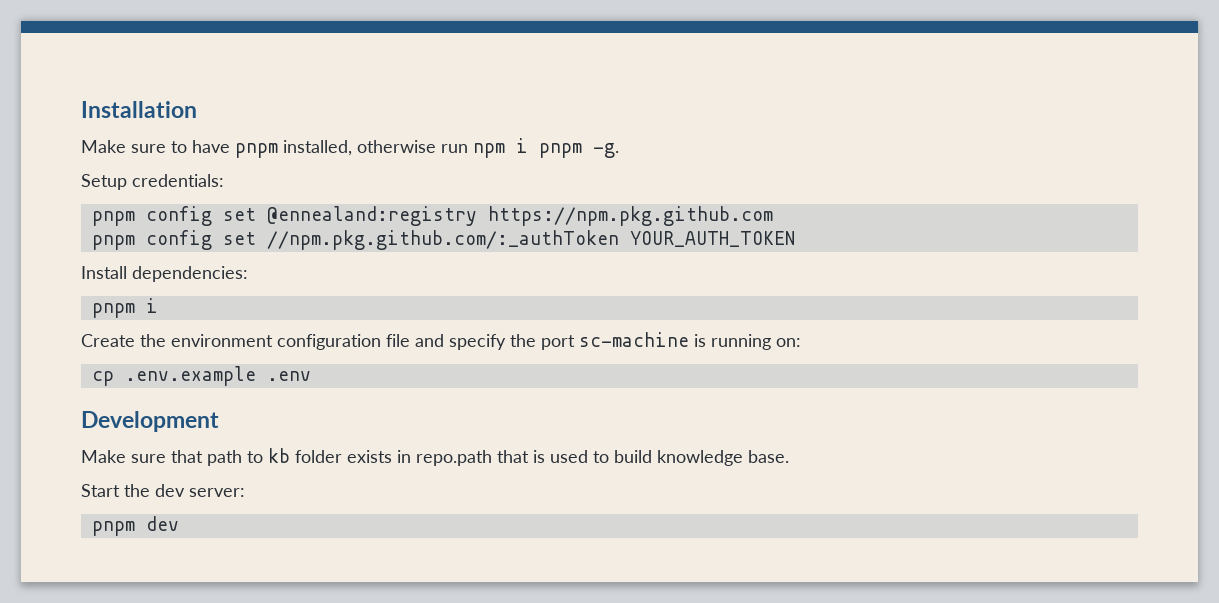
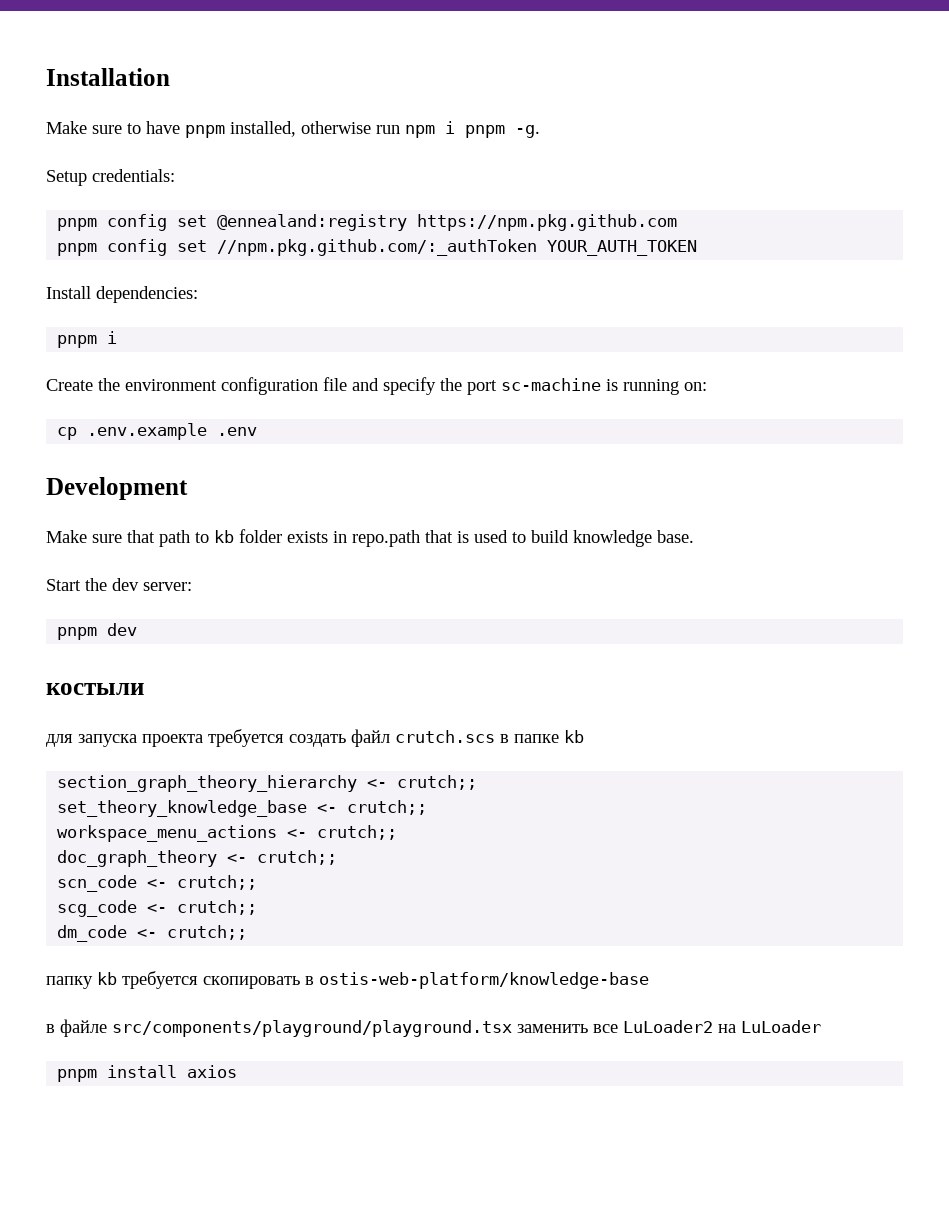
(179, 523) none -> [46,683,144,695] [46,729,584,747] [57,775,478,792] [57,800,428,817] [57,825,398,842] [57,850,338,867] [57,875,258,892] [57,900,258,917] [57,925,248,942] [46,971,649,989] [46,1019,821,1037] [57,1065,238,1082] // костыли // для запуска проекта требуется создать файл crutch.scs в папке kb // section_graph_theory_hierarchy <- crutch;; // set_theory_knowledge_base <- crutch;; // workspace_menu_actions <- crutch;; // doc_graph_theory <- crutch;; // scn_code <- crutch;; // scg_code <- crutch;; // dm_code <- crutch;; // папку kb требуется скопировать в ostis-web-platform/knowledge-base // в файле src/components/playground/playground.tsx заменить все LuLoader2 на LuLoader // pnpm install axios

